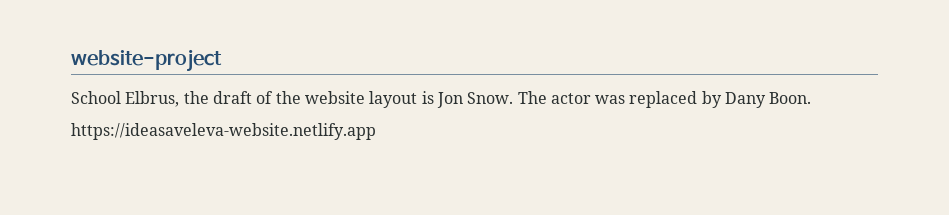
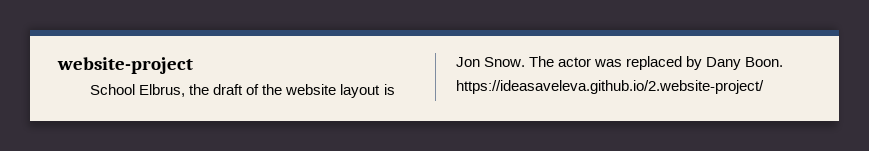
[71,123,376,140] https://ideasaveleva-website.netlify.app -> [456,80,764,94] https://ideasaveleva.github.io/2.website-project/

